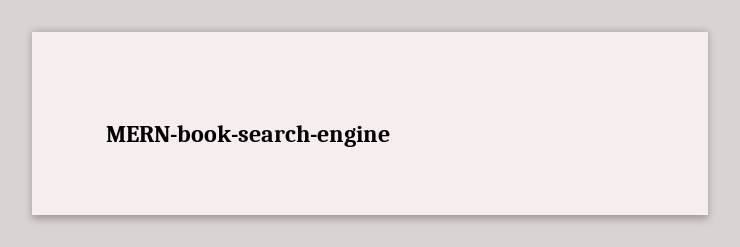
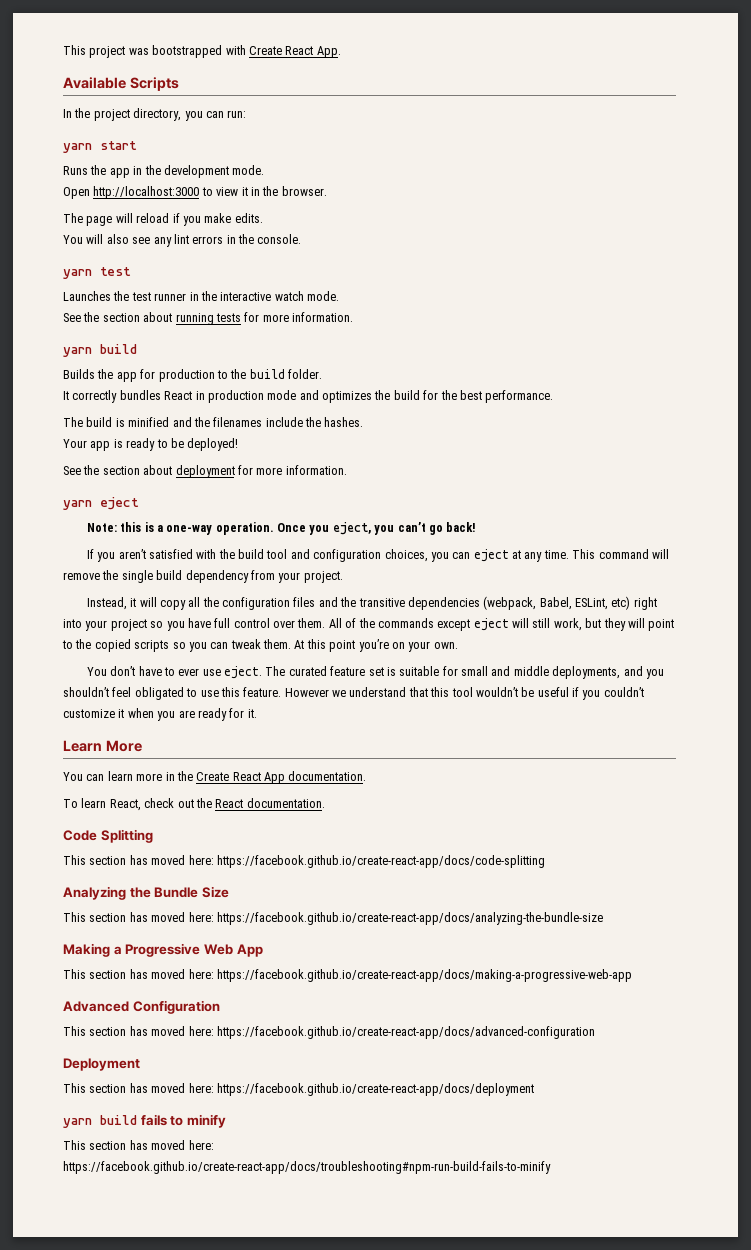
[106,125,390,147] MERN-book-search-engine -> [63,45,341,58] [63,77,179,91] [63,108,247,121] [63,141,137,153] [63,165,265,178] [63,186,327,199] [63,213,263,226] [63,234,302,247] [63,267,131,279] [63,291,339,301] [63,312,353,325] [63,344,137,357] [63,369,322,382] [63,390,554,403] [63,417,364,427] [63,438,239,451] [63,465,347,478] [63,497,139,510] [86,522,477,535] [86,549,669,562] [63,570,343,583] [86,596,657,610] [63,618,675,631] [62,639,458,652] [86,666,664,679] [63,687,644,700] [63,708,257,721] [63,740,142,752] [63,771,367,784] [63,798,325,811] [63,829,153,843] [63,855,545,868] [63,886,229,900] [63,912,603,925] [63,943,263,957] [63,969,632,982] [63,1000,220,1014] [63,1026,595,1039] [63,1058,140,1071] [63,1083,534,1096] [63,1114,226,1128] [63,1140,214,1150] [63,1161,551,1174] This project was bootstrapped with Create React App. // Available Scripts // In the project directory, you can run: // yarn start // Runs the app in the development mode. // Open http://localhost:3000 to view it in the browser. // The page will reload if you make edits. // You will also see any lint errors in the console. // yarn test // Launches the test runner in the interactive watch mode. // See the section about running tests for more information. // yarn build // Builds the app for production to the build folder. // It correctly bundles React in production mode and optimizes the build for the best performance. // The build is minified and the filenames include the hashes. // Your app is ready to be deployed! // See the section about deployment for more information. // yarn eject // Note: this is a one-way operation. Once you eject, you can’t go back! // If you aren’t satisfied with the build tool and configuration choices, you can eject at any time. This command will remove the single build dependency from your project. // Instead, it will copy all the configuration files and the transitive dependencies (webpack, Babel, ESLint, etc) right into your project so you have full control over them. All of the commands except eject will still work, but they will point to the copied scripts so you can tweak them. At this point you’re on your own. // You don’t have to ever use eject. The curated feature set is suitable for small and middle deployments, and you shouldn’t feel obligated to use this feature. However we understand that this tool wouldn’t be useful if you couldn’t customize it when you are ready for it. // Learn More // You can learn more in the Create React App documentation. // To learn React, check out the React documentation. // Code Splitting // This section has moved here: https://facebook.github.io/create-react-app/docs/code-splitting // Analyzing the Bundle Size // This section has moved here: https://facebook.github.io/create-react-app/docs/analyzing-the-bundle-size // Making a Progressive Web App // This section has moved here: https://facebook.github.io/create-react-app/docs/making-a-progressive-web-app // Advanced Configuration // This section has moved here: https://facebook.github.io/create-react-app/docs/advanced-configuration // Deployment // This section has moved here: https://facebook.github.io/create-react-app/docs/deployment // yarn build fails to minify // This section has moved here: https://facebook.github.io/create-react-app/docs/troubleshooting#npm-run-build-fails-to-minify

